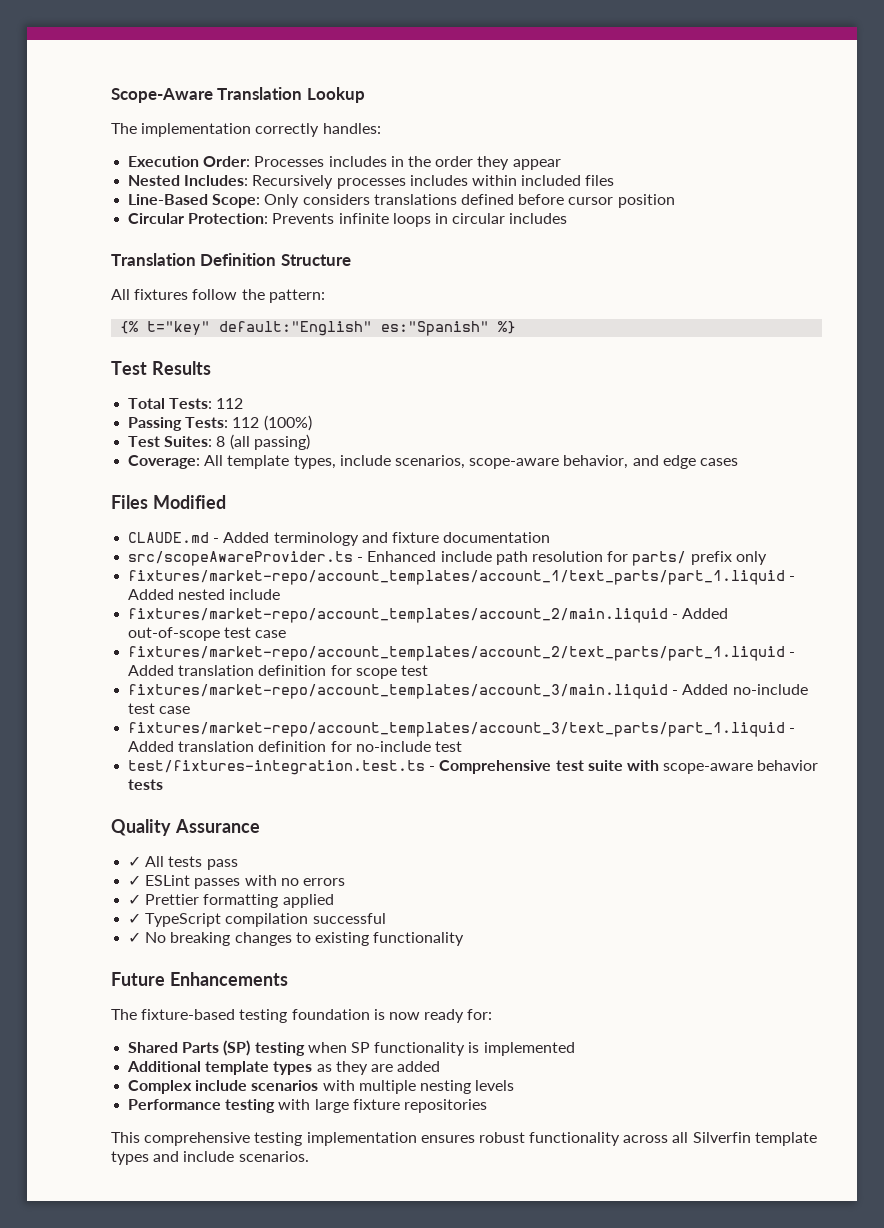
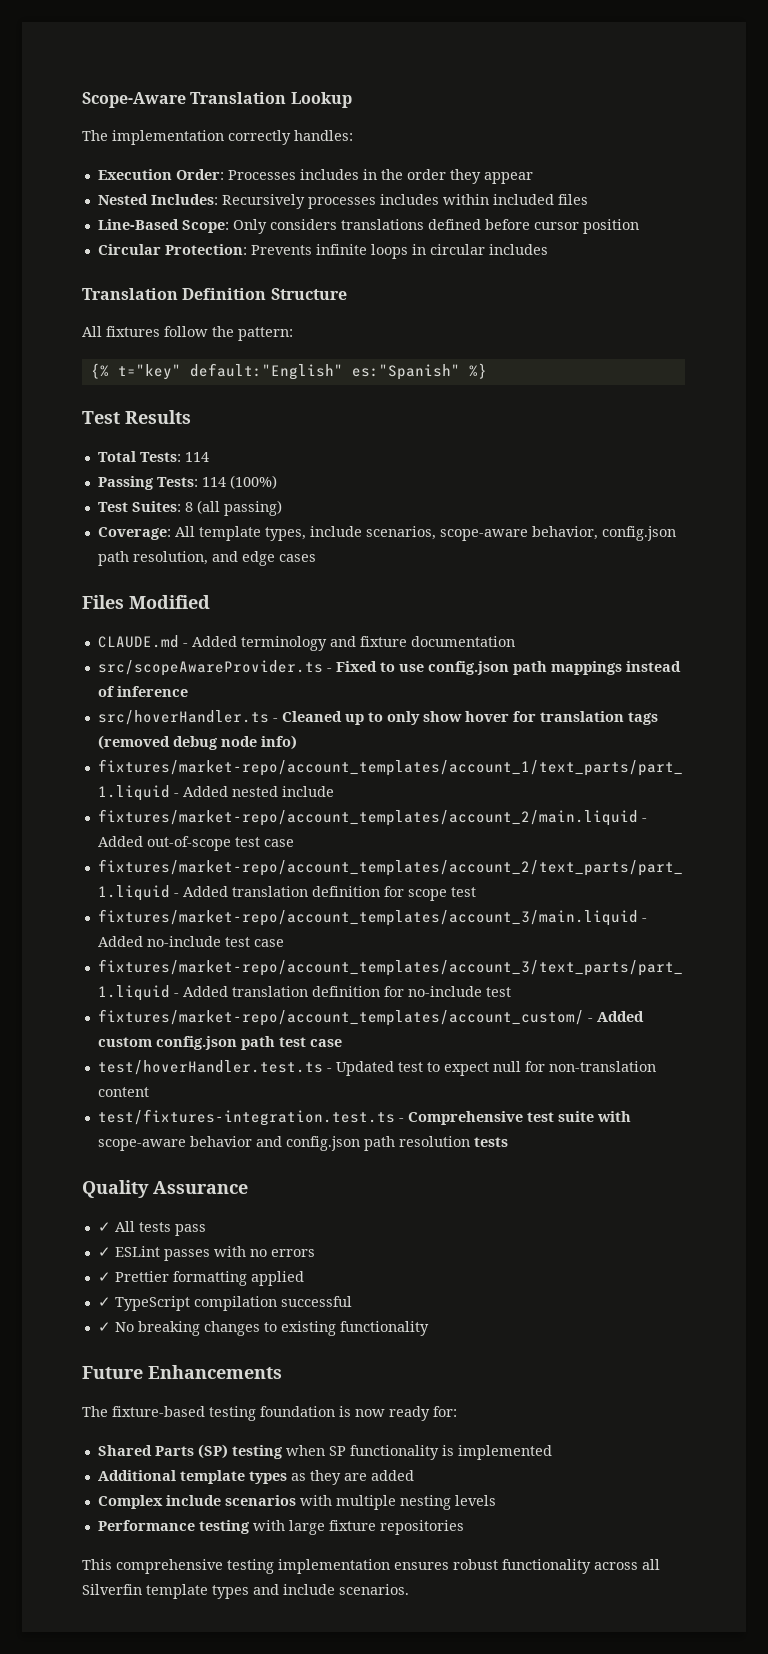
[216,398,244,409] 112 -> [184,452,209,462] 114
[232,417,260,428] 112 -> [201,477,226,487] 114
(629, 462) none -> [601,526,676,541] [97,551,208,566] config.json path resolution,
[367,551,767,566] Enhanced include path resolution for parts/ prefix only -> [335,661,681,675] [97,686,188,697] [97,710,658,725] [97,735,297,750] Fixed to use config.json path mappings instead of inference // src/hoverHandler.ts - Cleaned up to only show hover for translation tags (removed debug node info)
(462, 746) none -> [97,1009,644,1026] [97,1036,342,1050] [97,1060,656,1076] [97,1087,149,1097] // fixtures/market-repo/account_templates/account_custom/ - Added custom config.json path test case // test/hoverHandler.test.ts - Updated test to expect null for non-translation content
(819, 765) none -> [255,1136,470,1151] and config.json path resolution

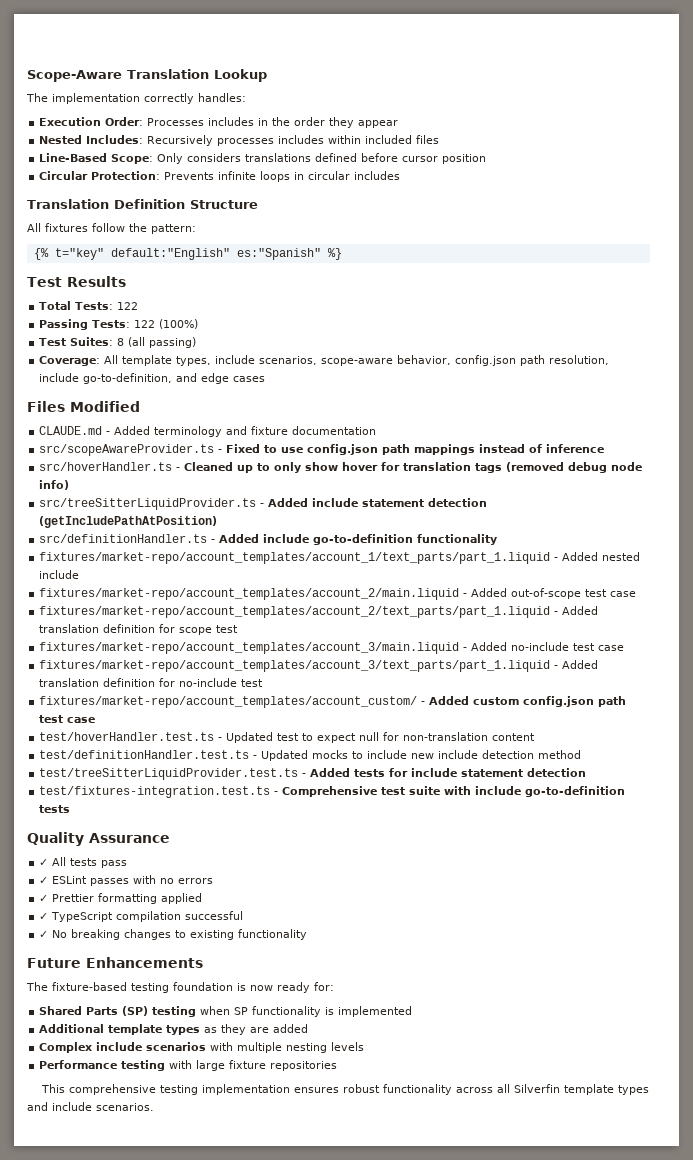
[184,452,209,462] 114 -> [117,302,139,310] 122
[201,477,226,487] 114 -> [134,320,156,328] 122
(208, 558) none -> [39,373,173,384] include go-to-definition,
(297, 742) none -> [39,498,488,510] [39,516,218,528] [39,534,498,545] // src/treeSitterLiquidProvider.ts - Added include statement detection (getIncludePathAtPosition) // src/definitionHandler.ts - Added include go-to-definition functionality
(149, 1092) none -> [39,750,582,761] [39,768,587,780] // test/definitionHandler.test.ts - Updated mocks to include new include detection method // test/treeSitterLiquidProvider.test.ts - Added tests for include statement detection
[97,1136,470,1151] scope-aware behavior and config.json path resolution -> [475,786,626,797] include go-to-definition

